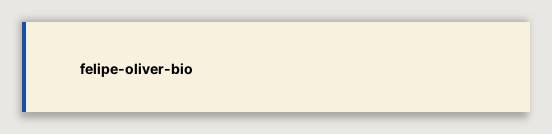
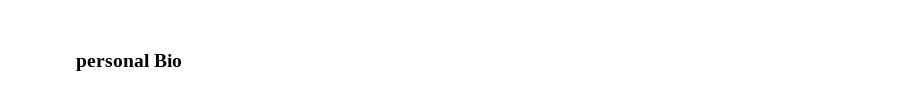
[80,63,193,77] felipe-oliver-bio -> [76,54,183,71] personal Bio

